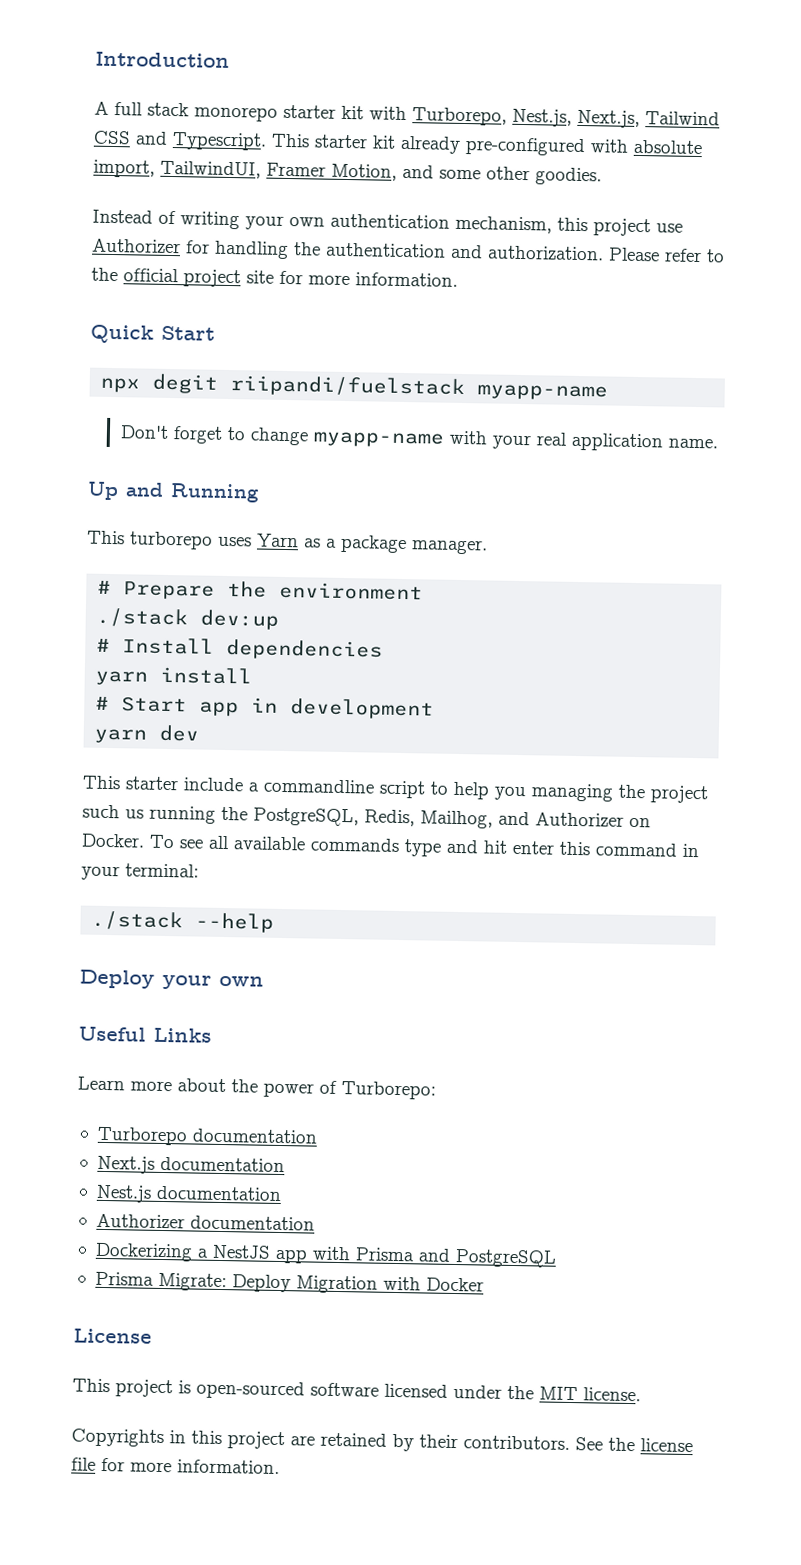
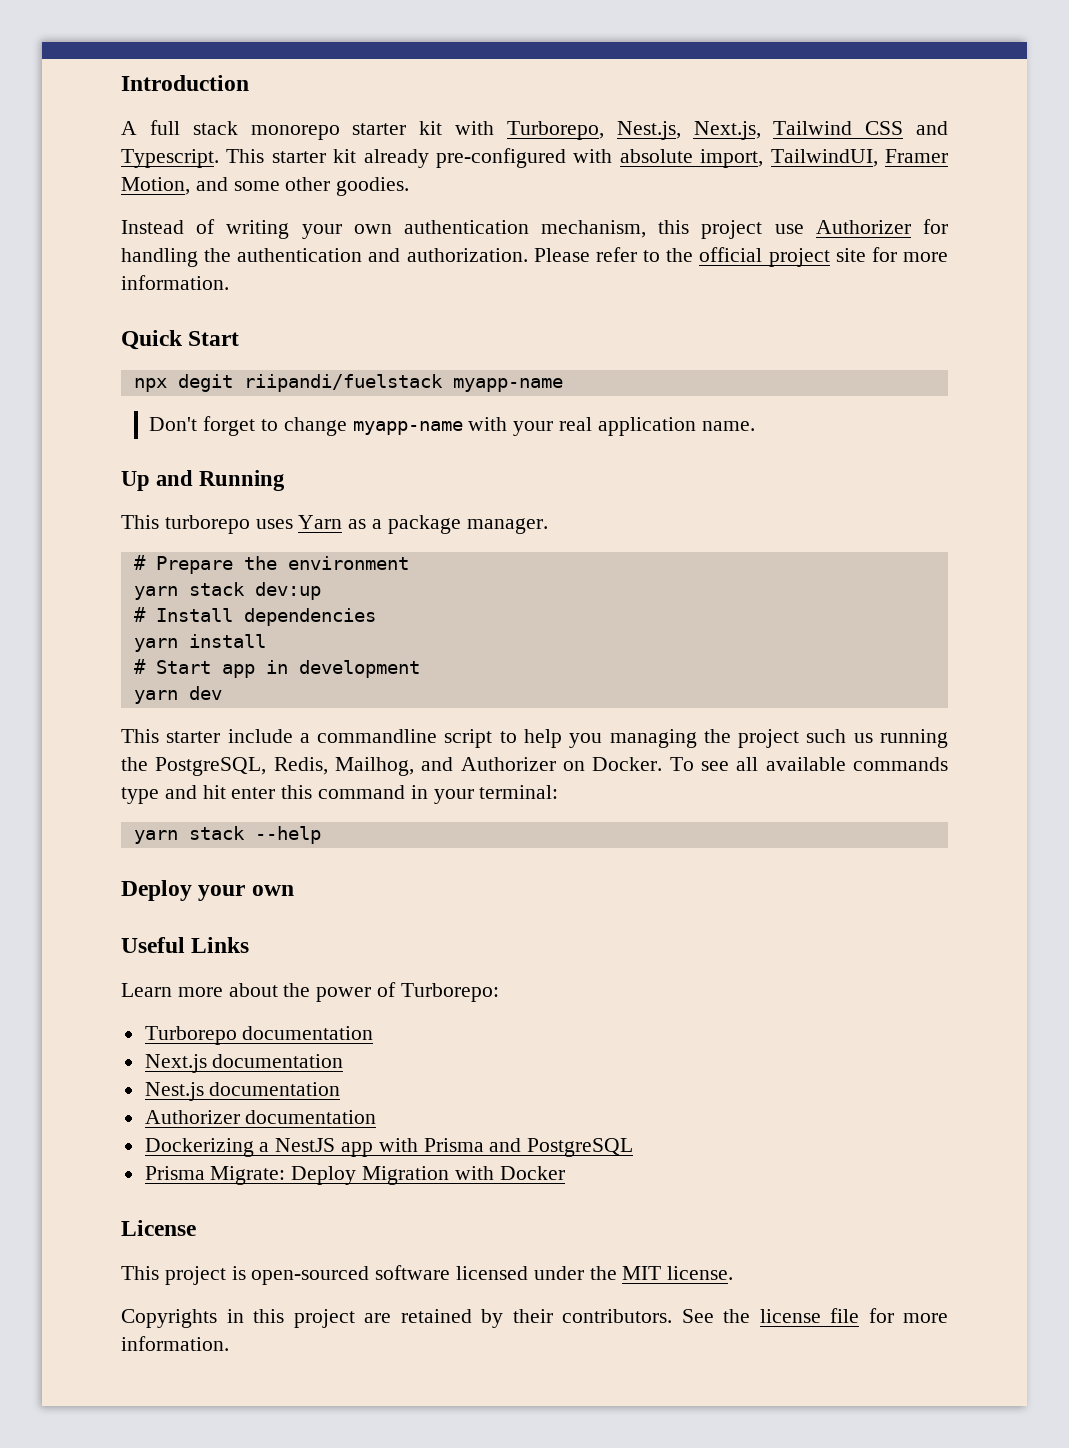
[96,607,189,628] ./stack -> [133,582,245,600] yarn stack
[91,910,184,931] ./stack -> [133,826,245,844] yarn stack

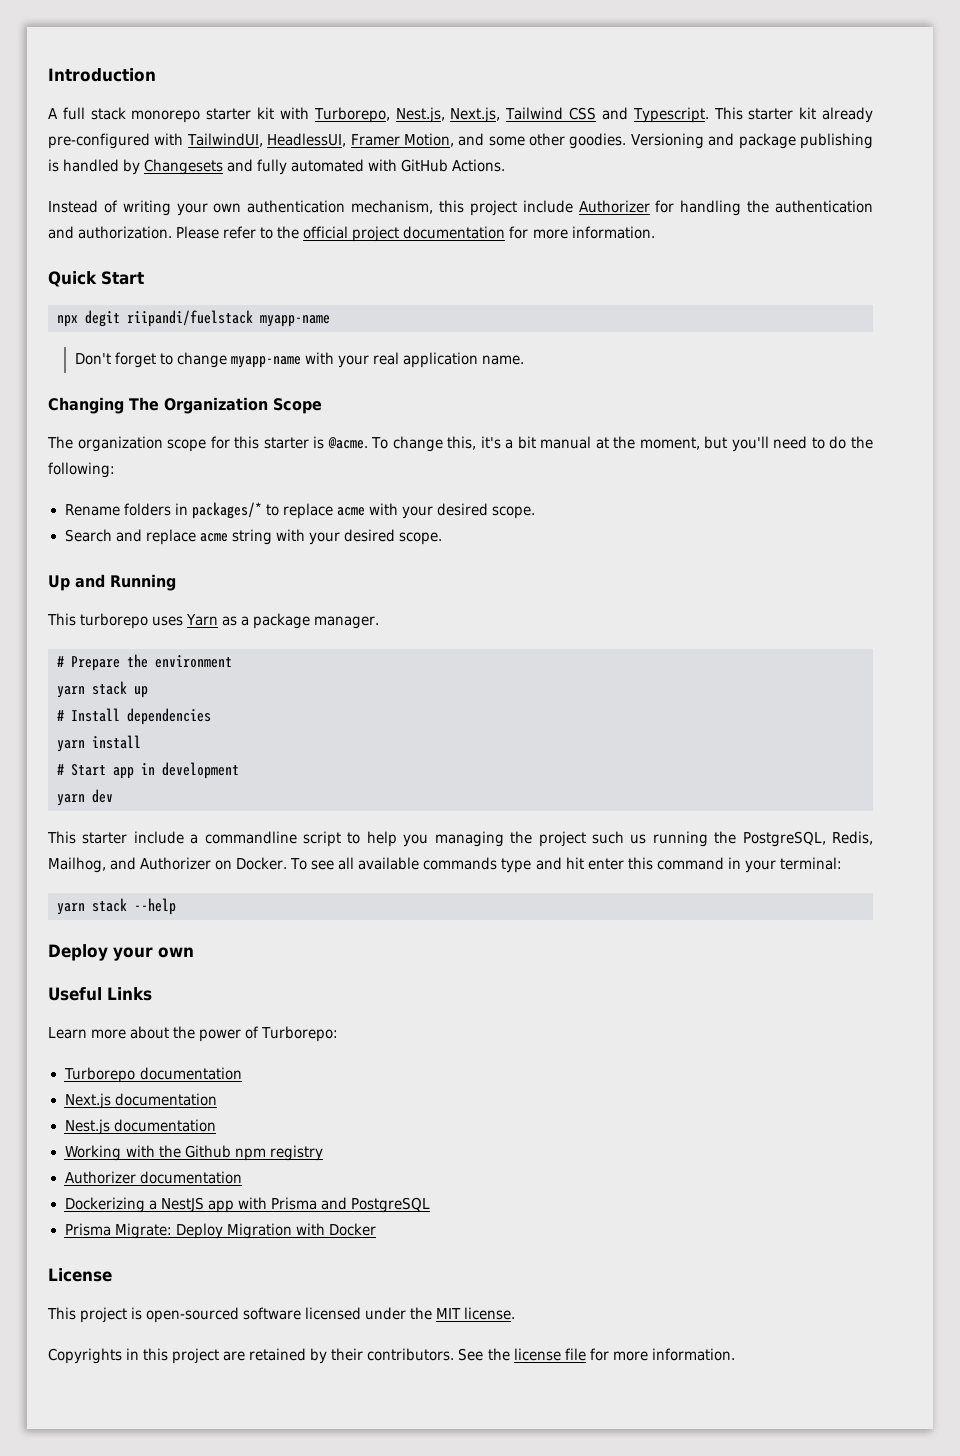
[619,149,878,168] absolute import, TailwindUI, -> [186,133,347,147] TailwindUI, HeadlessUI,
(410, 186) none -> [630,133,873,149] [48,159,506,175] Versioning and package publishing is handled by Changesets and fully automated with GitHub Actions.
[774,224,804,234] use -> [522,200,573,213] include
[835,248,866,262] site -> [403,226,506,239] documentation
(755, 426) none -> [48,397,322,414] [47,436,874,452] [48,462,115,478] [64,502,535,519] [64,529,442,545] // Changing The Organization Scope // The organization scope for this starter is @acme. To change this, it's a bit manual at the moment, but you'll need to do the following: // Rename folders in packages/* to replace acme with your desired scope. // Search and replace acme string with your desired scope.
[254,582,321,600] dev:up -> [134,686,148,698] up
(341, 1089) none -> [64,1145,323,1161] // Working with the Github npm registry

